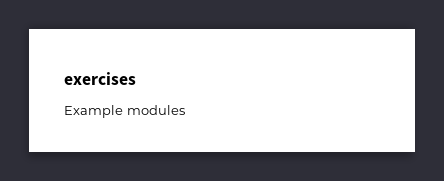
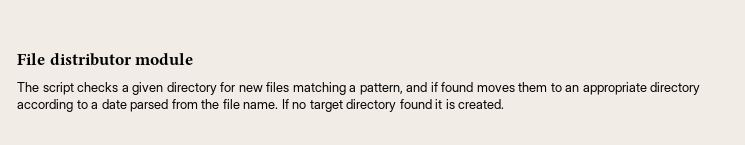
[64,72,136,85] [64,105,185,118] exercises // Example modules -> [17,53,194,66] [17,82,701,95] [17,99,505,112] File distributor module // The script checks a given directory for new files matching a pattern, and if found moves them to an appropriate directory according to a date parsed from the file name. If no target directory found it is created.

